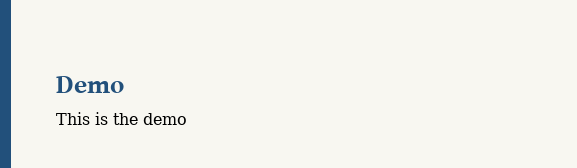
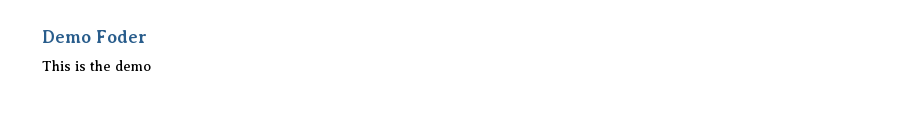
(124, 84) none -> [95,30,147,43] Foder

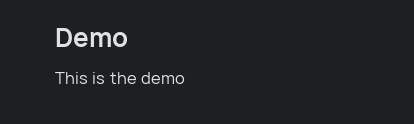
[95,30,147,43] Foder -> (128, 37) none

